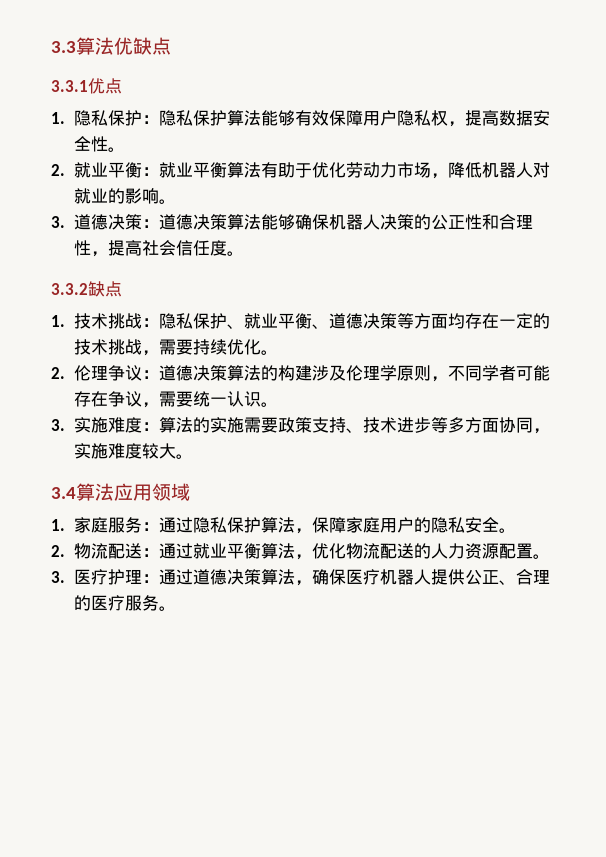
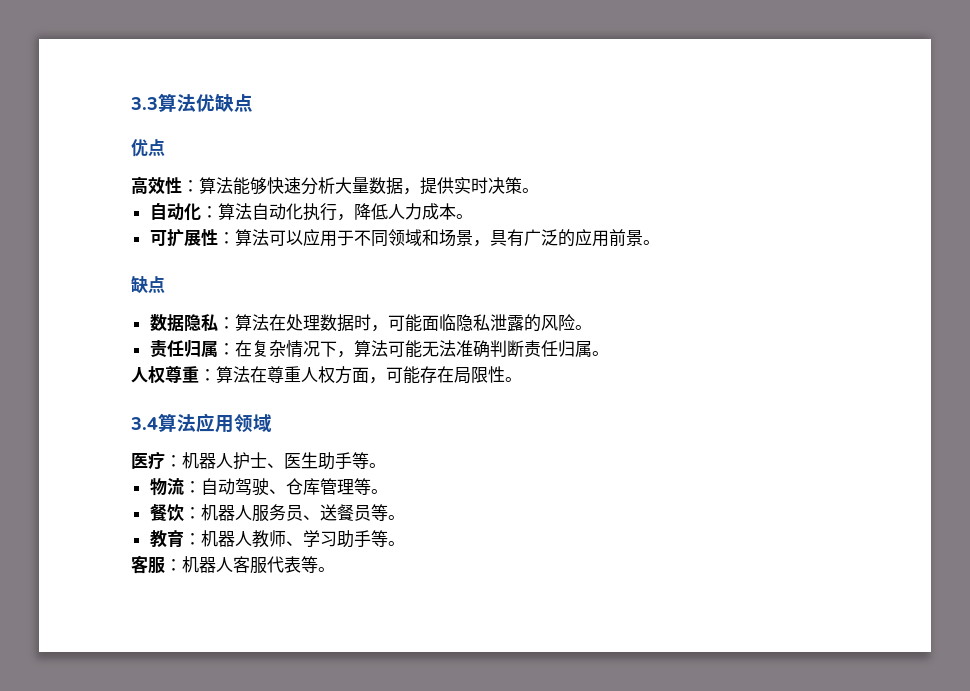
[51,80,88,92] 3.3.1 -> (253, 103) none
[51,110,550,127] [73,136,125,152] [51,162,550,179] [73,188,176,204] [51,214,533,230] [73,240,244,257] [51,281,122,297] [51,313,550,329] [73,339,278,356] [51,365,550,382] [73,391,278,408] [51,417,550,434] [73,443,176,459] 1.隐私保护：隐私保护算法能够有效保障用户隐私权，提高数据安全性。 // 2.就业平衡：就业平衡算法有助于优化劳动力市场，降低机器人对就业的影响。 // 3.道德决策：道德决策算法能够确保机器人决策的公正性和合理性，提高社会信任度。 // 3.3.2缺点 // 1.技术挑战：隐私保护、就业平衡、道德决策等方面均存在一定的技术挑战，需要持续优化。 // 2.伦理争议：道德决策算法的构建涉及伦理学原则，不同学者可能存在争议，需要统一认识。 // 3.实施难度：算法的实施需要政策支持、技术进步等多方面协同，实施难度较大 -> [131,176,539,195] [149,202,473,221] [149,229,660,247] [131,276,165,294] [149,314,592,332] [149,339,609,358] [131,365,505,384] 高效性：算法能够快速分析大量数据，提供实时决策。 // 自动化：算法自动化执行，降低人力成本。 // 可扩展性：算法可以应用于不同领域和场景，具有广泛的应用前景。 // 缺点 // 数据隐私：算法在处理数据时，可能面临隐私泄露的风险。 // 责任归属：在复杂情况下，算法可能无法准确判断责任归属。 // 人权尊重：算法在尊重人权方面，可能存在局限性
[51,517,516,534] [51,543,550,560] [51,569,550,586] [73,595,159,611] 1.家庭服务：通过隐私保护算法，保障家庭用户的隐私安全。 // 2.物流配送：通过就业平衡算法，优化物流配送的人力资源配置。 // 3.医疗护理：通过道德决策算法，确保医疗机器人提供公正、合理的医疗服务 -> [131,451,386,470] [149,478,388,496] [149,504,405,522] [149,530,405,548] [131,555,318,574] 医疗：机器人护士、医生助手等。 // 物流：自动驾驶、仓库管理等。 // 餐饮：机器人服务员、送餐员等。 // 教育：机器人教师、学习助手等。 // 客服：机器人客服代表等

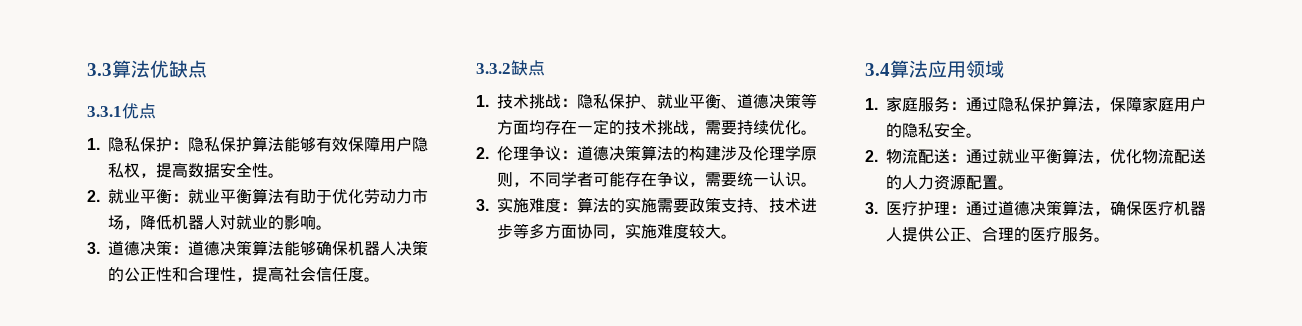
(253, 103) none -> [87,106,122,117] 3.3.1
[131,176,539,195] [149,202,473,221] [149,229,660,247] [131,276,165,294] [149,314,592,332] [149,339,609,358] [131,365,505,384] 高效性：算法能够快速分析大量数据，提供实时决策。 // 自动化：算法自动化执行，降低人力成本。 // 可扩展性：算法可以应用于不同领域和场景，具有广泛的应用前景。 // 缺点 // 数据隐私：算法在处理数据时，可能面临隐私泄露的风险。 // 责任归属：在复杂情况下，算法可能无法准确判断责任归属。 // 人权尊重：算法在尊重人权方面，可能存在局限性 -> [87,136,428,152] [108,162,284,178] [87,188,428,204] [108,214,332,230] [87,240,428,256] [108,266,380,282] [476,60,545,76] [476,93,817,109] [497,119,817,135] [476,145,817,161] [497,171,817,187] [476,197,817,213] [497,223,721,239] 1.隐私保护：隐私保护算法能够有效保障用户隐私权，提高数据安全性。 // 2.就业平衡：就业平衡算法有助于优化劳动力市场，降低机器人对就业的影响。 // 3.道德决策：道德决策算法能够确保机器人决策的公正性和合理性，提高社会信任度。 // 3.3.2缺点 // 1.技术挑战：隐私保护、就业平衡、道德决策等方面均存在一定的技术挑战，需要持续优化。 // 2.伦理争议：道德决策算法的构建涉及伦理学原则，不同学者可能存在争议，需要统一认识。 // 3.实施难度：算法的实施需要政策支持、技术进步等多方面协同，实施难度较大
[131,451,386,470] [149,478,388,496] [149,504,405,522] [149,530,405,548] [131,555,318,574] 医疗：机器人护士、医生助手等。 // 物流：自动驾驶、仓库管理等。 // 餐饮：机器人服务员、送餐员等。 // 教育：机器人教师、学习助手等。 // 客服：机器人客服代表等 -> [865,96,1206,112] [886,122,982,138] [865,148,1206,164] [886,175,1014,190] [865,200,1206,216] [886,226,1094,242] 1.家庭服务：通过隐私保护算法，保障家庭用户的隐私安全。 // 2.物流配送：通过就业平衡算法，优化物流配送的人力资源配置。 // 3.医疗护理：通过道德决策算法，确保医疗机器人提供公正、合理的医疗服务

